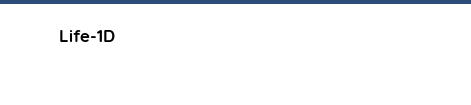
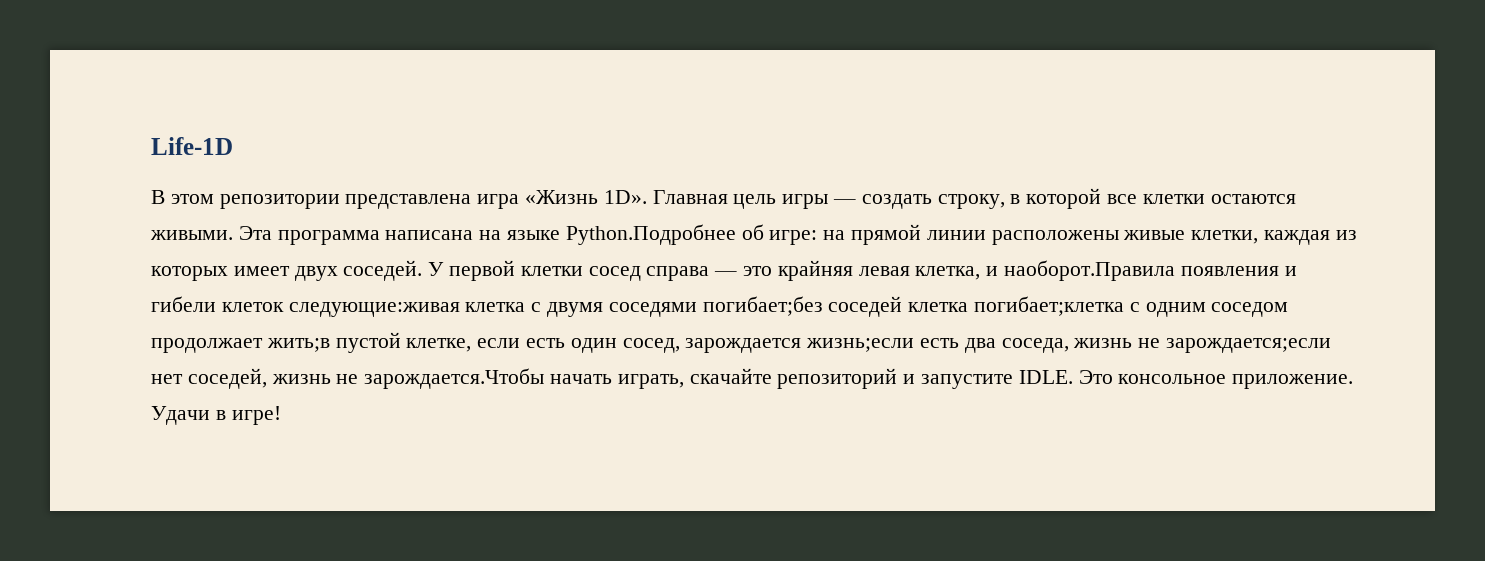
(115, 36) none -> [151,188,1296,209] [150,224,1357,245] [151,260,1297,281] [151,296,1289,317] [151,332,1332,353] [151,368,1354,389] [151,406,281,425] // В этом репозитории представлена игра «Жизнь 1D». Главная цель игры — создать строку, в которой все клетки остаются живыми. Эта программа написана на языке Python.Подробнее об игре: на прямой линии расположены живые клетки, каждая из которых имеет двух соседей. У первой клетки сосед справа — это крайняя левая клетка, и наоборот.Правила появления и гибели клеток следующие:живая клетка с двумя соседями погибает;без соседей клетка погибает;клетка с одним соседом продолжает жить;в пустой клетке, если есть один сосед, зарождается жизнь;если есть два соседа, жизнь не зарождается;если нет соседей, жизнь не зарождается.Чтобы начать играть, скачайте репозиторий и запустите IDLE. Это консольное приложение. Удачи в игре!

